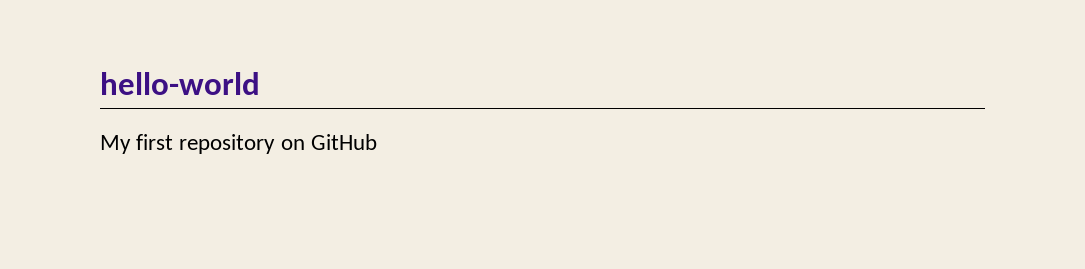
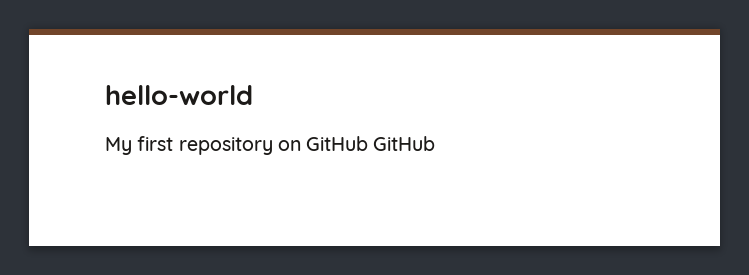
(377, 142) none -> [373,136,436,151] GitHub

